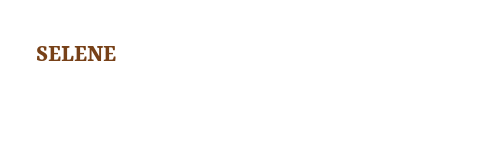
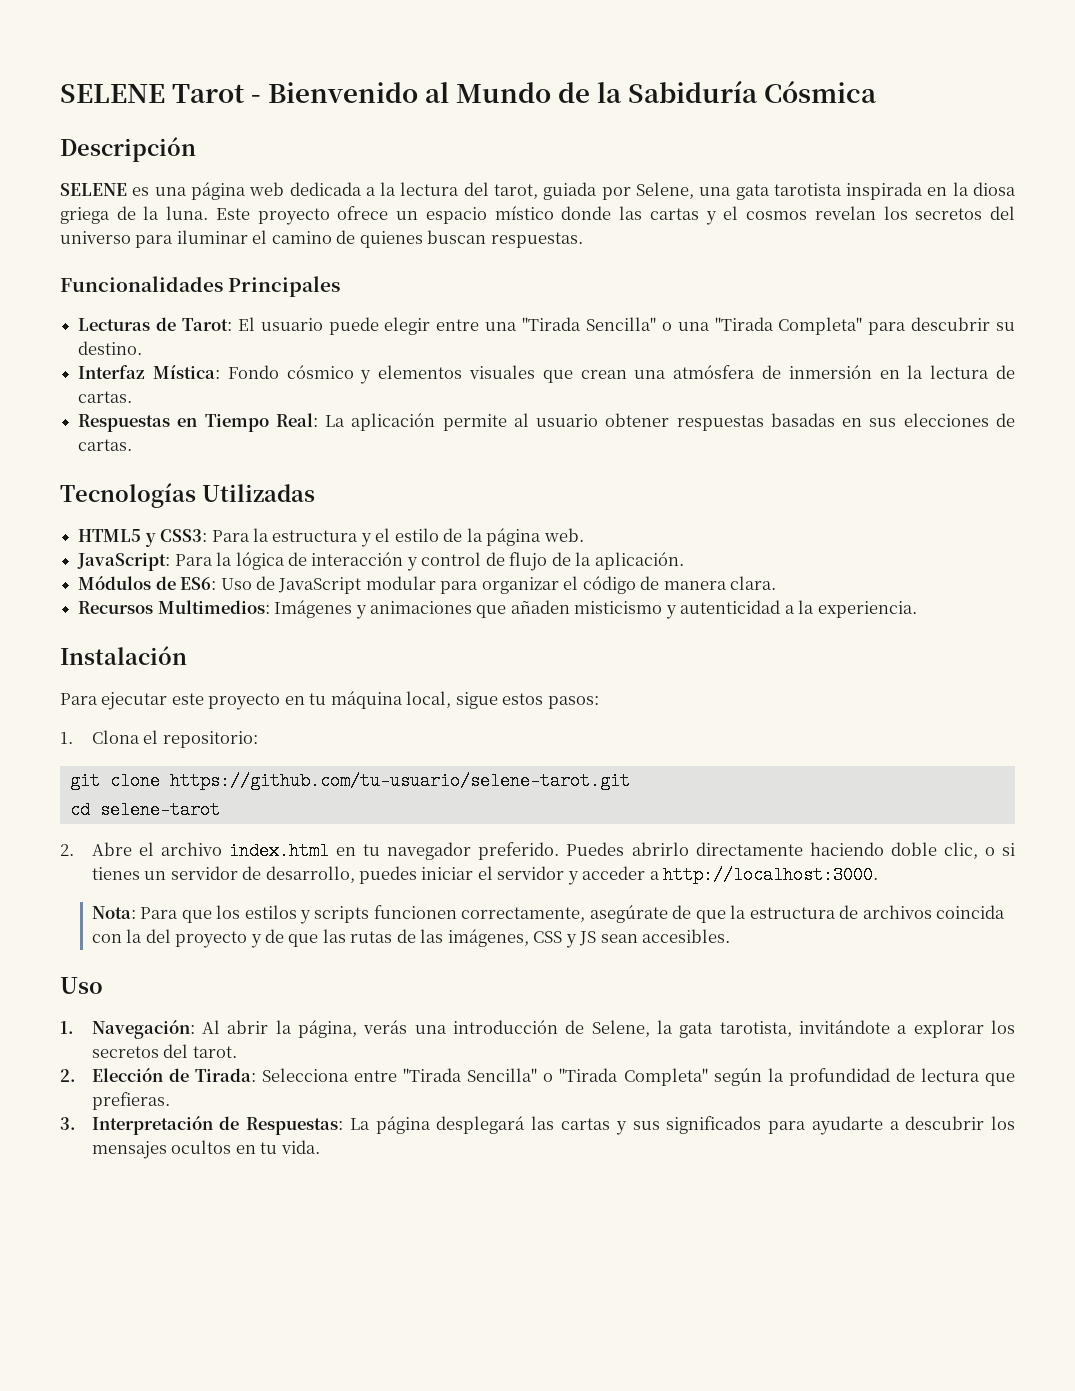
[36,46,116,61] SELENE -> [60,81,878,103] [60,137,196,162] [60,182,1016,200] [60,206,1015,225] [60,230,583,248] [60,276,341,297] [78,317,1015,335] [78,341,143,355] [78,364,1016,384] [78,391,133,403] [78,413,1015,432] [78,439,133,451] [60,483,315,508] [78,528,584,547] [77,552,684,571] [78,576,777,594] [78,600,917,619] [60,646,187,665] [60,691,599,710] [60,730,258,748] [69,772,630,790] [69,801,220,819] [60,842,1015,860] [91,866,879,885] [91,905,1006,924] [91,929,731,948] [60,977,103,994] [60,1020,1015,1039] [91,1044,237,1058] [60,1068,1015,1086] [91,1092,170,1110] [60,1116,1015,1135] [91,1140,320,1159] SELENE Tarot - Bienvenido al Mundo de la Sabiduría Cósmica // Descripción // SELENE es una página web dedicada a la lectura del tarot, guiada por Selene, una gata tarotista inspirada en la diosa griega de la luna. Este proyecto ofrece un espacio místico donde las cartas y el cosmos revelan los secretos del universo para iluminar el camino de quienes buscan respuestas. // Funcionalidades Principales // Lecturas de Tarot: El usuario puede elegir entre una "Tirada Sencilla" o una "Tirada Completa" para descubrir su destino. // Interfaz Mística: Fondo cósmico y elementos visuales que crean una atmósfera de inmersión en la lectura de cartas. // Respuestas en Tiempo Real: La aplicación permite al usuario obtener respuestas basadas en sus elecciones de cartas. // Tecnologías Utilizadas // HTML5 y CSS3: Para la estructura y el estilo de la página web. // JavaScript: Para la lógica de interacción y control de flujo de la aplicación. // Módulos de ES6: Uso de JavaScript modular para organizar el código de manera clara. // Recursos Multimedios: Imágenes y animaciones que añaden misticismo y autenticidad a la experiencia. // Instalación // Para ejecutar este proyecto en tu máquina local, sigue estos pasos: // 1. Clona el repositorio: // git clone https://github.com/tu-usuario/selene-tarot.git // cd selene-tarot // 2. Abre el archivo index.html en tu navegador preferido. Puedes abrirlo directamente haciendo doble clic, o si tienes un servidor de desarrollo, puedes iniciar el servidor y acceder a http://localhost:3000. // Nota: Para que los estilos y scripts funcionen correctamente, asegúrate de que la estructura de archivos coincida con la del proyecto y de que las rutas de las imágenes, CSS y JS sean accesibles. // Uso // 1. Navegación: Al abrir la página, verás una introducción de Selene, la gata tarotista, invitándote a explorar los secretos del tarot. // 2. Elección de Tirada: Selecciona entre "Tirada Sencilla" o "Tirada Completa" según la profundidad de lectura que prefieras. // 3. Interpretación de Respuestas: La página desplegará las cartas y sus significados para ayudarte a descubrir los mensajes ocultos en tu vida.

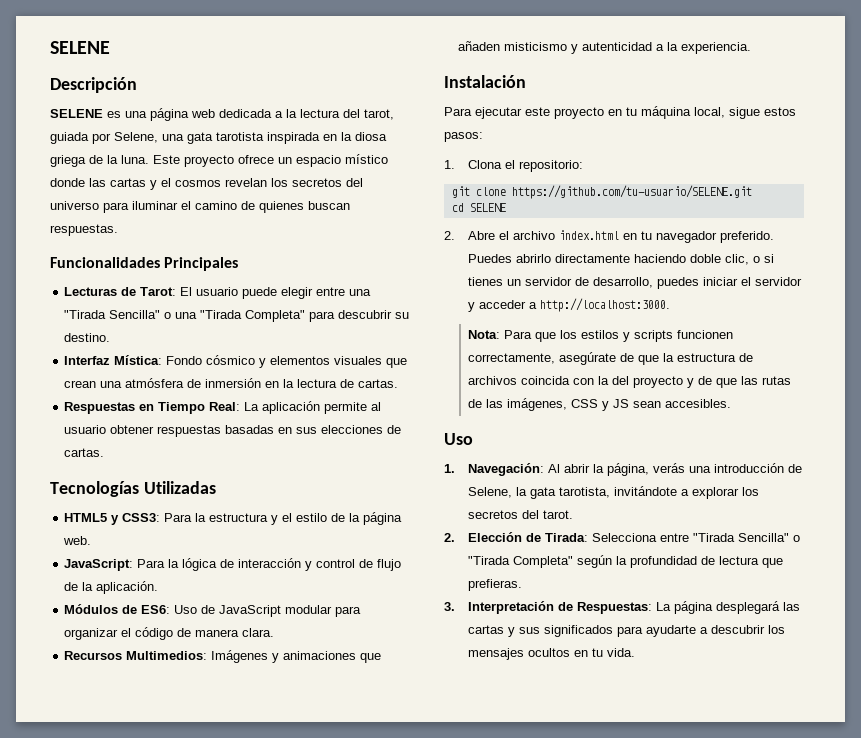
[60,81,878,103] SELENE Tarot - Bienvenido al Mundo de la Sabiduría Cósmica -> [50,41,110,54] SELENE
[169,772,630,790] https://github.com/tu-usuario/selene-tarot.git -> [511,185,752,199] https://github.com/tu-usuario/SELENE.git
[99,801,220,819] selene-tarot -> [469,203,506,212] SELENE

